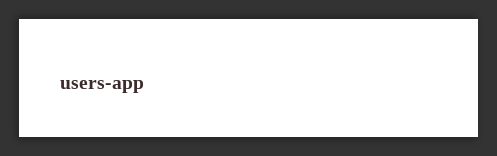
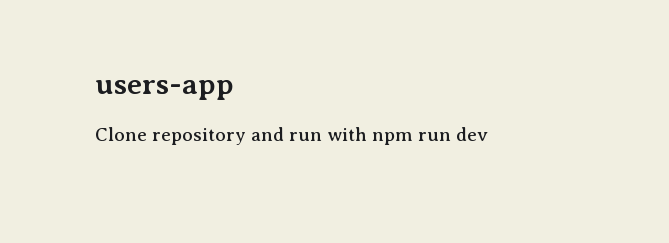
(144, 86) none -> [95,127,488,145] // Clone repository and run with npm run dev

